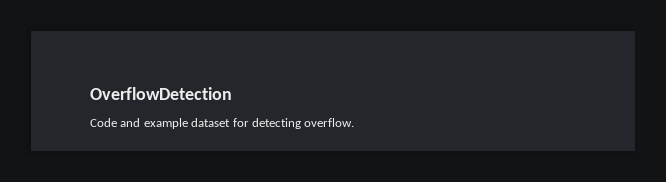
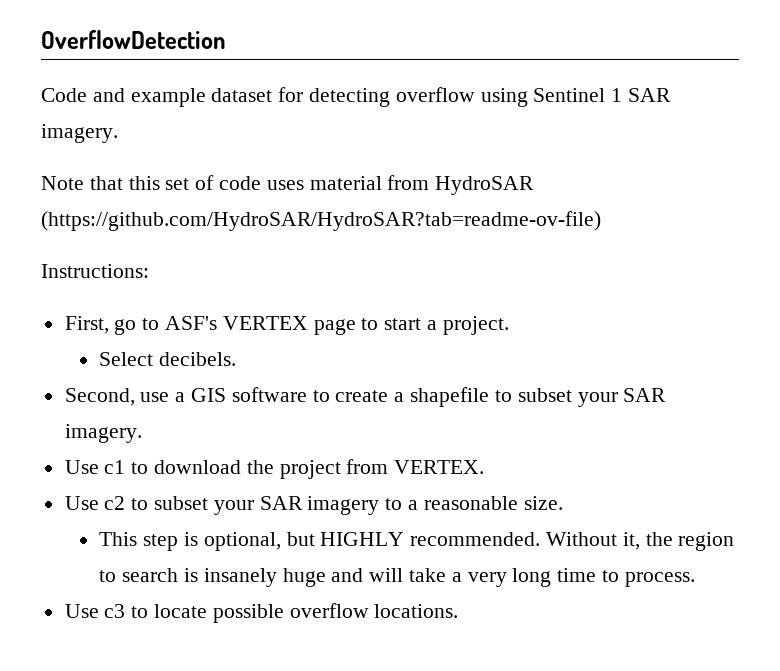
[304,118,355,127] overflow. -> [395,87,672,107] [41,124,118,143] [41,175,535,195] [41,211,601,231] [41,264,149,278] [64,316,509,335] [99,352,237,366] [64,387,667,407] [64,424,142,443] [64,459,485,479] [64,496,563,515] [99,532,735,551] [99,568,695,587] [64,603,459,623] overflow using Sentinel 1 SAR imagery. // Note that this set of code uses material from HydroSAR (https://github.com/HydroSAR/HydroSAR?tab=readme-ov-file) // Instructions: // First, go to ASF's VERTEX page to start a project. // Select decibels. // Second, use a GIS software to create a shapefile to subset your SAR imagery. // Use c1 to download the project from VERTEX. // Use c2 to subset your SAR imagery to a reasonable size. // This step is optional, but HIGHLY recommended. Without it, the region to search is insanely huge and will take a very long time to process. // Use c3 to locate possible overflow locations.

